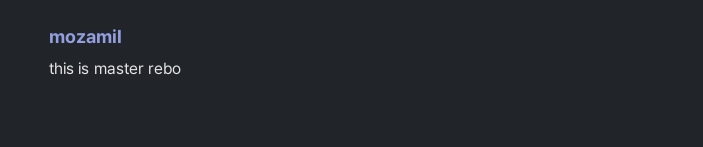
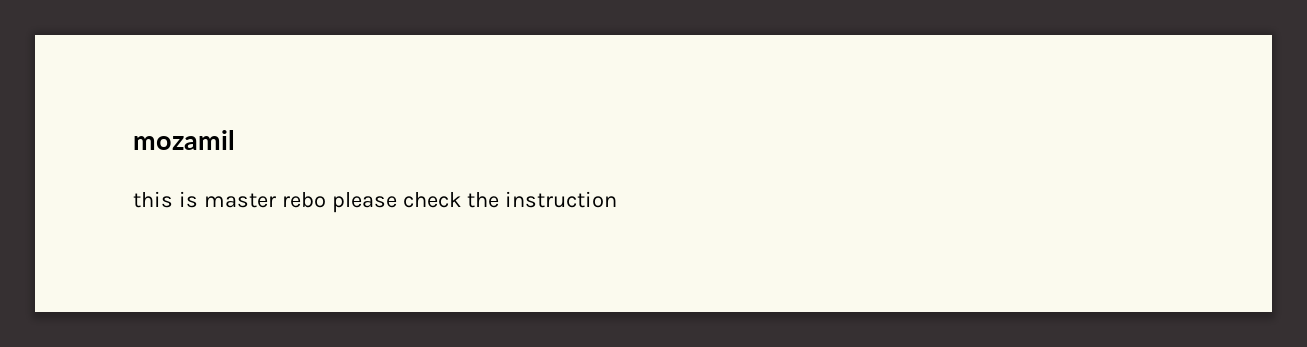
(181, 68) none -> [331,191,617,213] please check the instruction

